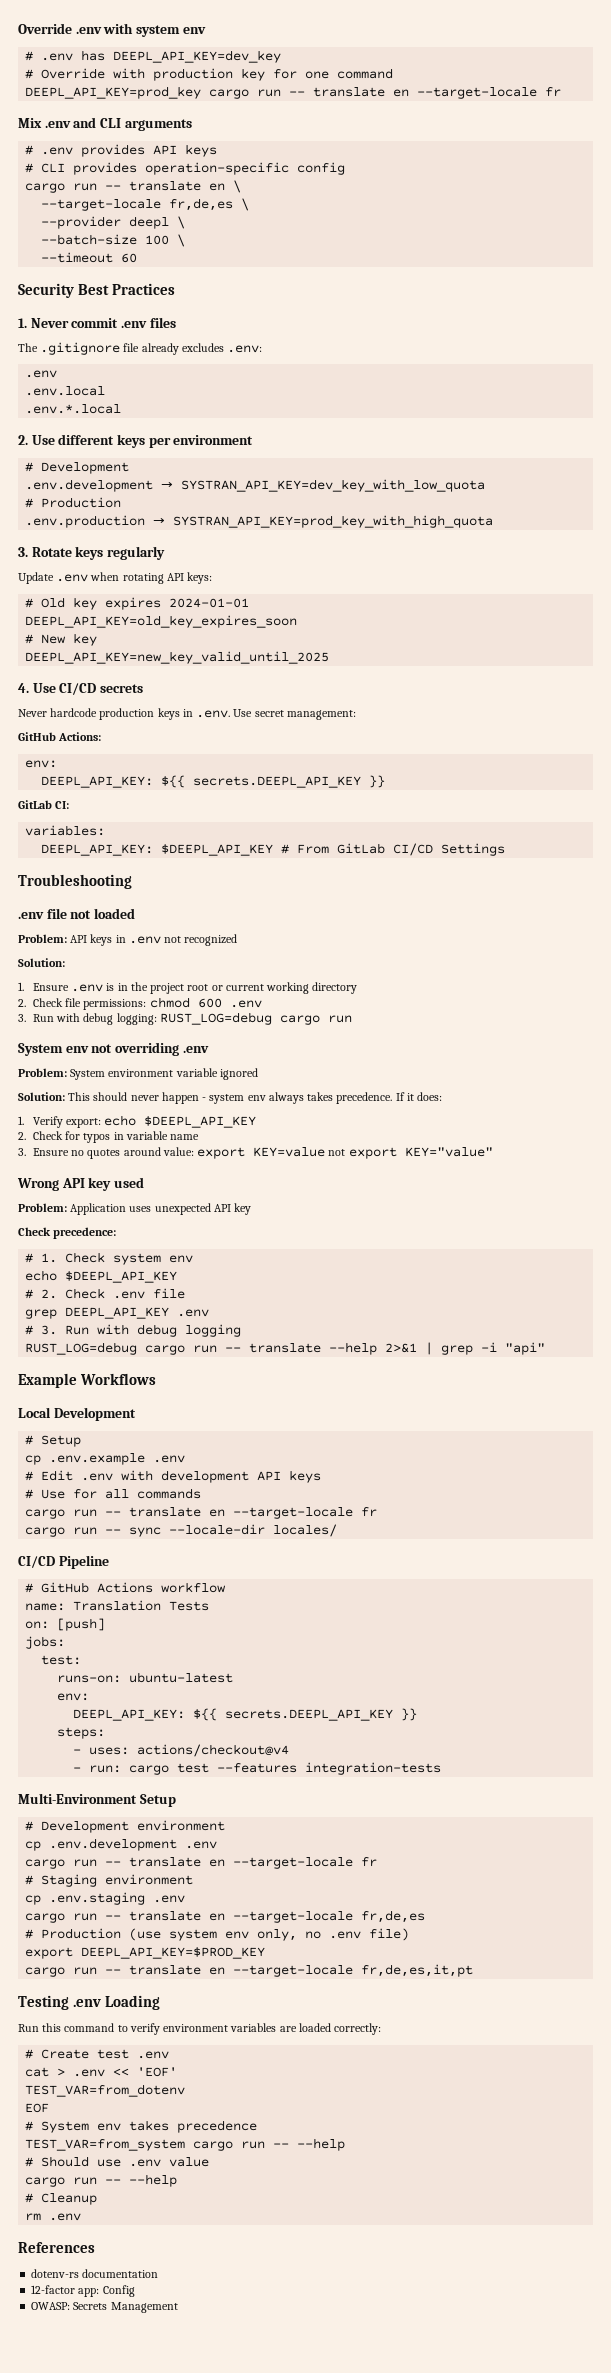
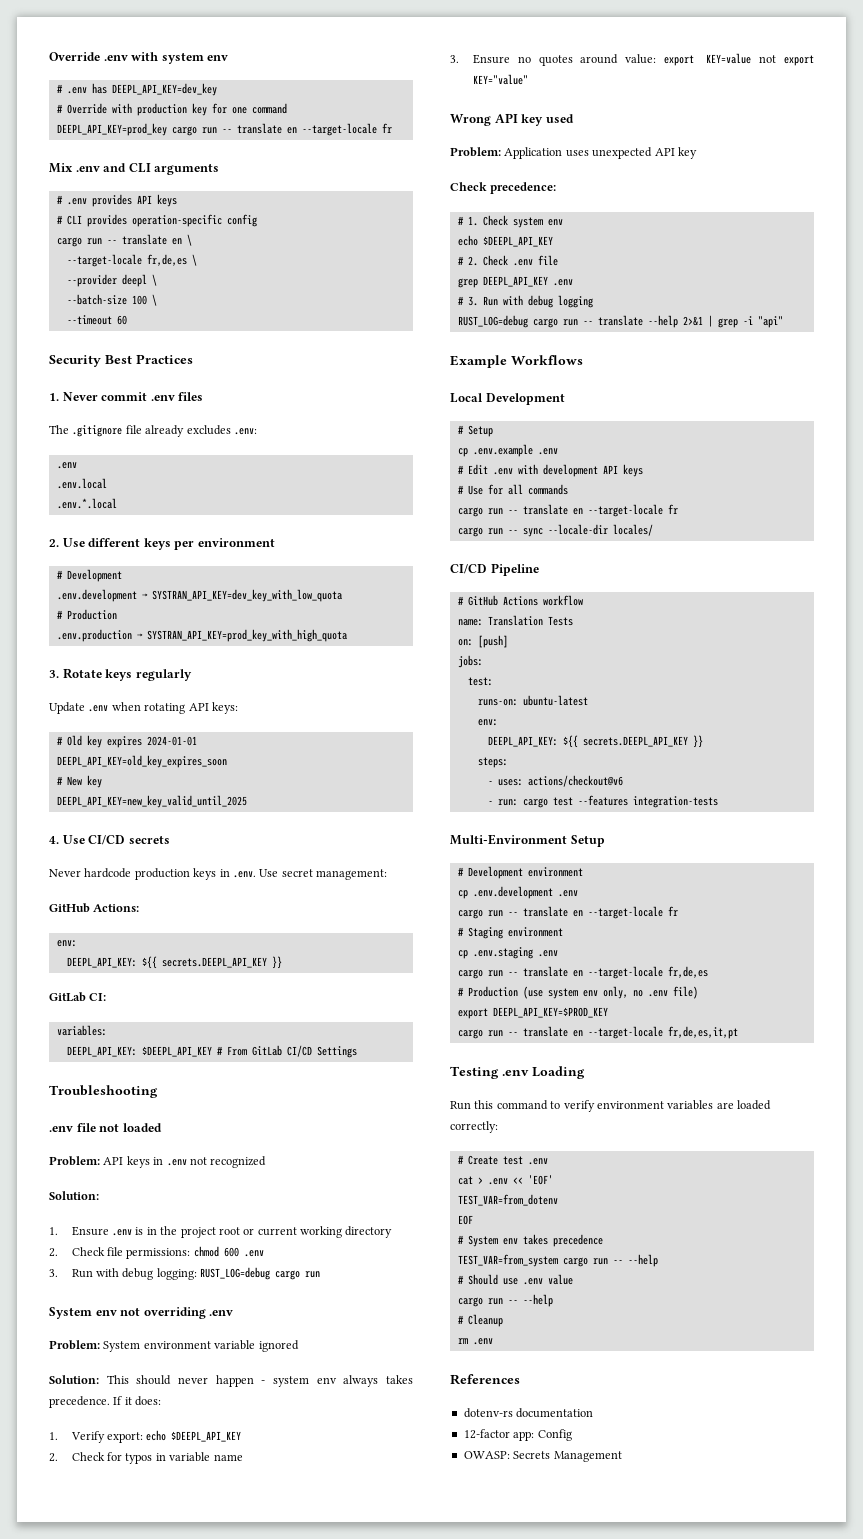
[137,1744,290,1757] actions/checkout@v4 -> [527,775,623,787] actions/checkout@v6

